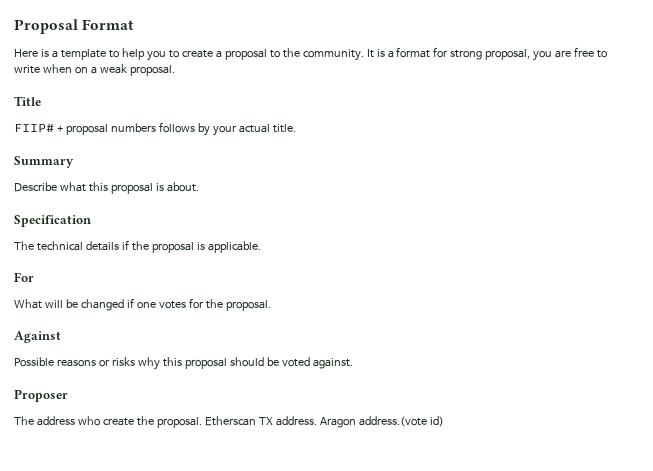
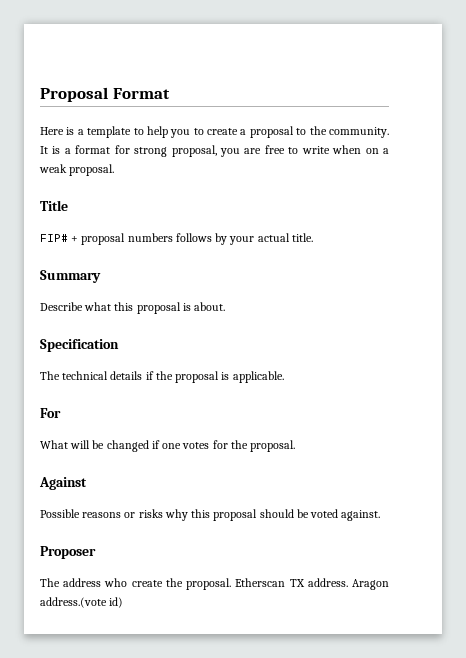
[14,123,54,132] FIIP# -> [40,234,68,242] FIP#

